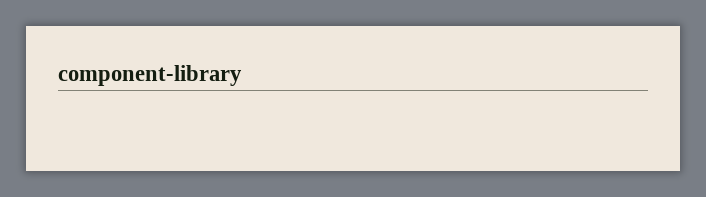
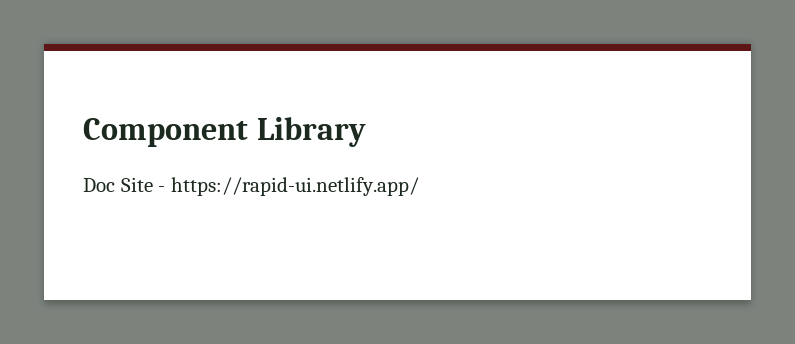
[58,65,242,86] component-library -> [83,117,366,147] [83,177,419,196] Component Library // Doc Site - https://rapid-ui.netlify.app/

